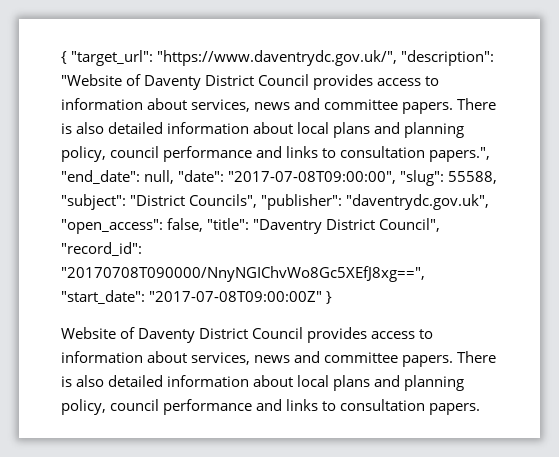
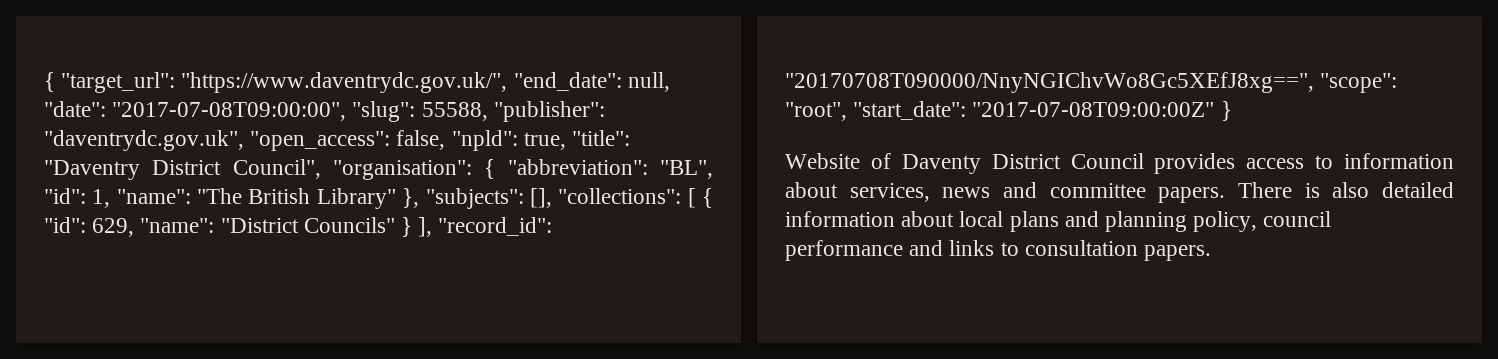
[401,50,495,66] [61,74,440,90] [61,98,497,114] [61,122,465,138] [61,146,491,162] "description": "Website of Daventy District Council provides access to information about services, news and committee papers. There is also detailed information about local plans and planning policy, council performance and links to consultation papers.", -> (508, 82) none
[61,194,258,210] "subject": "District Councils", -> (488, 111) none
(204, 225) none -> [451,130,566,151] "npld": true,
[61,242,142,256] [61,266,425,282] "record_id": "20170708T090000/NnyNGIChvWo8Gc5XEfJ8xg==", -> [333,159,713,180] [44,188,713,209] [44,217,553,237] [785,72,1398,93] [785,102,847,121] "organisation": { "abbreviation": "BL", "id": 1, "name": "The British Library" }, "subjects": [], "collections": [ { "id": 629, "name": "District Councils" } ], "record_id": "20170708T090000/NnyNGIChvWo8Gc5XEfJ8xg==", "scope": "root",

